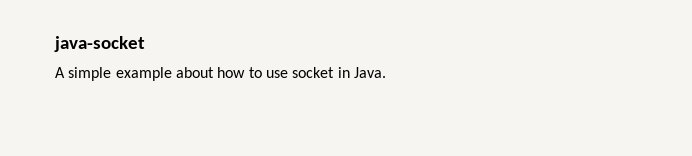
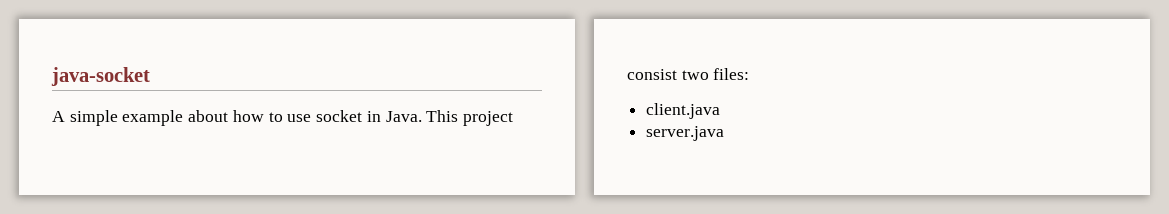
(386, 72) none -> [426,110,513,126] [627,68,750,80] [646,103,721,119] [646,126,725,141] This project consist two files: // client.java // server.java

